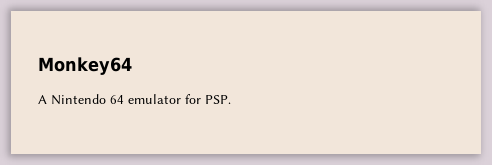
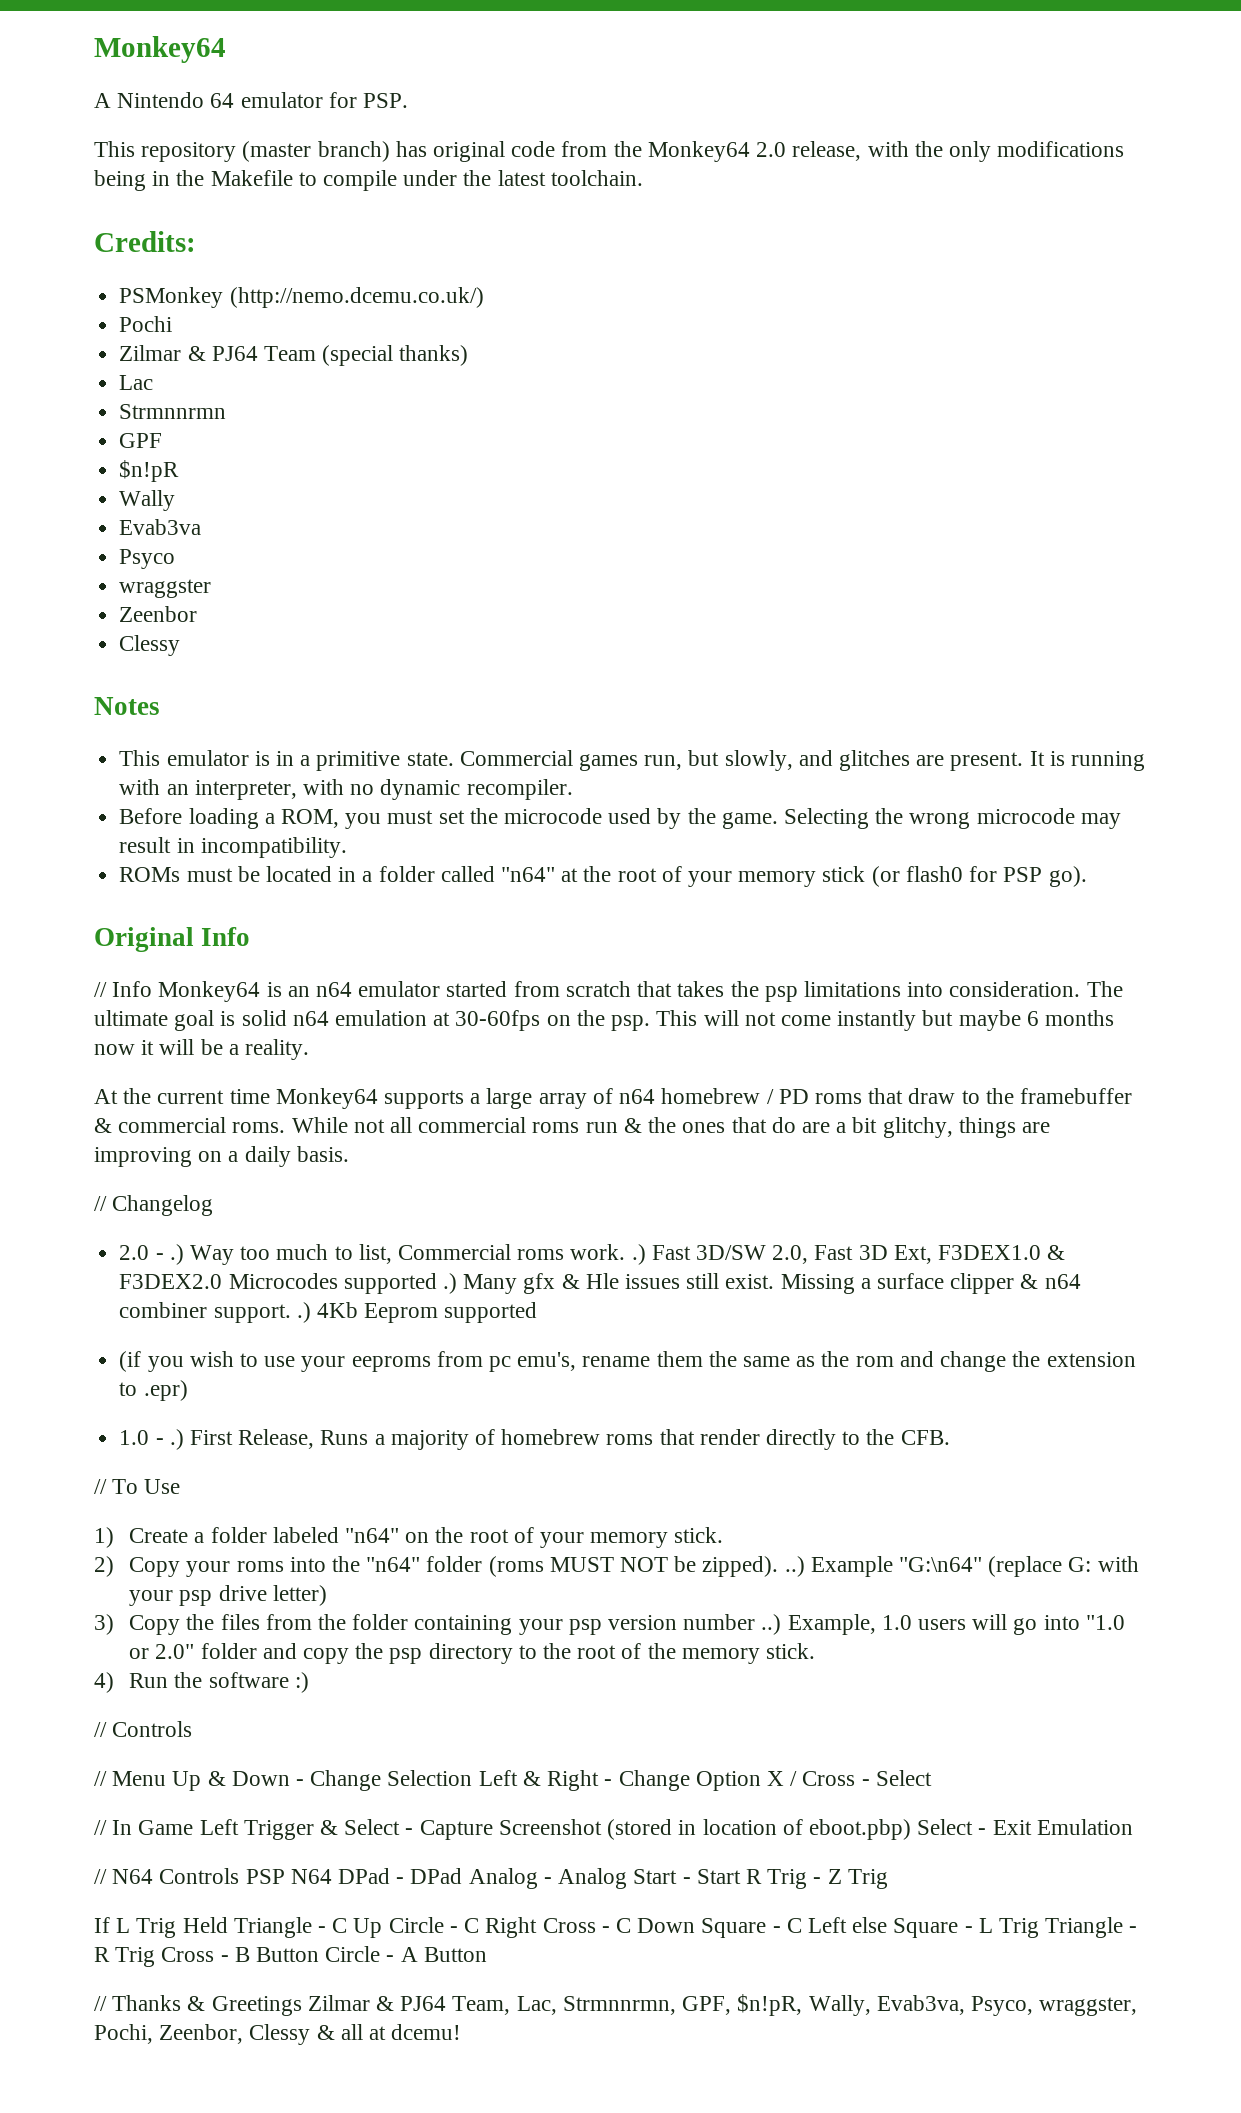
(231, 99) none -> [94,141,1125,162] [94,170,643,191] [94,231,196,252] [119,287,484,308] [119,316,173,332] [119,345,469,366] [119,375,154,390] [119,404,227,419] [119,433,163,448] [119,460,180,482] [119,490,176,511] [119,519,202,535] [119,549,176,569] [119,579,212,598] [119,606,198,622] [119,635,181,656] [94,697,160,715] [119,750,1146,771] [119,779,573,800] [119,808,1121,829] [119,837,347,858] [119,866,1087,887] [94,927,251,952] [94,981,1123,1002] [94,1010,1114,1031] [94,1039,310,1060] [94,1088,1132,1109] [94,1117,1050,1138] [94,1146,349,1167] [94,1195,214,1216] [119,1244,1066,1265] [119,1273,1081,1294] [119,1302,538,1323] [119,1351,1136,1372] [119,1380,188,1401] [119,1429,950,1450] [94,1479,181,1494] [94,1527,724,1548] [94,1556,1139,1577] [129,1585,327,1606] [94,1614,1125,1635] [129,1643,816,1664] [94,1672,309,1693] [94,1721,193,1737] [94,1770,932,1791] [94,1819,1133,1840] [94,1868,888,1889] [94,1917,1138,1938] [94,1946,487,1967] [94,1994,1138,2016] [94,2024,462,2045] // This repository (master branch) has original code from the Monkey64 2.0 release, with the only modifications being in the Makefile to compile under the latest toolchain. // Credits: // PSMonkey (http://nemo.dcemu.co.uk/) // Pochi // Zilmar & PJ64 Team (special thanks) // Lac // Strmnnrmn // GPF // $n!pR // Wally // Evab3va // Psyco // wraggster // Zeenbor // Clessy // Notes // This emulator is in a primitive state. Commercial games run, but slowly, and glitches are present. It is running with an interpreter, with no dynamic recompiler. // Before loading a ROM, you must set the microcode used by the game. Selecting the wrong microcode may result in incompatibility. // ROMs must be located in a folder called "n64" at the root of your memory stick (or flash0 for PSP go). // Original Info // // Info Monkey64 is an n64 emulator started from scratch that takes the psp limitations into consideration. The ultimate goal is solid n64 emulation at 30-60fps on the psp. This will not come instantly but maybe 6 months now it will be a reality. // At the current time Monkey64 supports a large array of n64 homebrew / PD roms that draw to the framebuffer & commercial roms. While not all commercial roms run & the ones that do are a bit glitchy, things are improving on a daily basis. // // Changelog // 2.0 - .) Way too much to list, Commercial roms work. .) Fast 3D/SW 2.0, Fast 3D Ext, F3DEX1.0 & F3DEX2.0 Microcodes supported .) Many gfx & Hle issues still exist. Missing a surface clipper & n64 combiner support. .) 4Kb Eeprom supported // (if you wish to use your eeproms from pc emu's, rename them the same as the rom and change the extension to .epr) // 1.0 - .) First Release, Runs a majority of homebrew roms that render directly to the CFB. // // To Use // 1) Create a folder labeled "n64" on the root of your memory stick. // 2) Copy your roms into the "n64" folder (roms MUST NOT be zipped). ..) Example "G:\n64" (replace G: with your psp drive letter) // 3) Copy the files from the folder containing your psp version number ..) Example, 1.0 users will go into "1.0 or 2.0" folder and copy the psp directory to the root of the memory stick. // 4) Run the software :) // // Controls // // Menu Up & Down - Change Selection Left & Right - Change Option X / Cross - Select // // In Game Left Trigger & Select - Capture Screenshot (stored in location of eboot.pbp) Select - Exit Emulation // // N64 Controls PSP N64 DPad - DPad Analog - Analog Start - Start R Trig - Z Trig // If L Trig Held Triangle - C Up Circle - C Right Cross - C Down Square - C Left else Square - L Trig Triangle - R Trig Cross - B Button Circle - A Button // // Thanks & Greetings Zilmar & PJ64 Team, Lac, Strmnnrmn, GPF, $n!pR, Wally, Evab3va, Psyco, wraggster, Pochi, Zeenbor, Clessy & all at dcemu!

